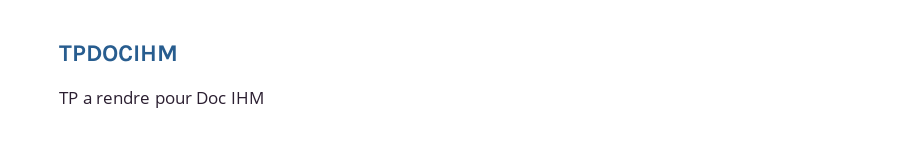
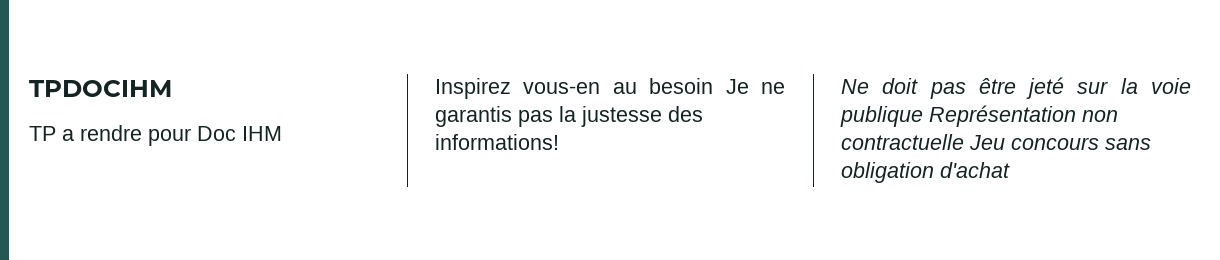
(264, 98) none -> [435,78,785,99] [435,106,703,127] [435,134,559,150] [841,77,1191,99] [840,105,1118,127] [841,134,1151,150] [841,162,1010,183] // Inspirez vous-en au besoin Je ne garantis pas la justesse des informations! // Ne doit pas être jeté sur la voie publique Représentation non contractuelle Jeu concours sans obligation d'achat

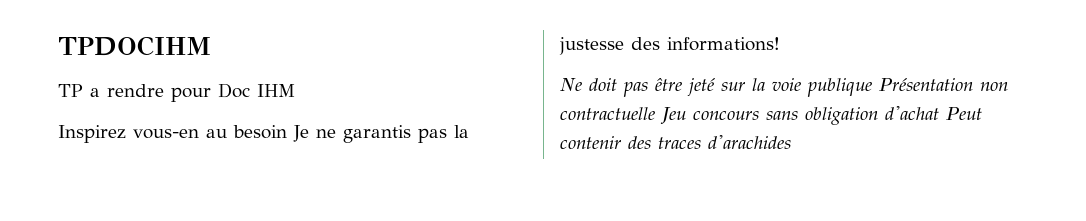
[929,105,1076,127] Représentation -> [879,78,973,91] Présentation
(1010, 170) none -> [946,107,982,120] [560,135,791,149] Peut contenir des traces d'arachides

